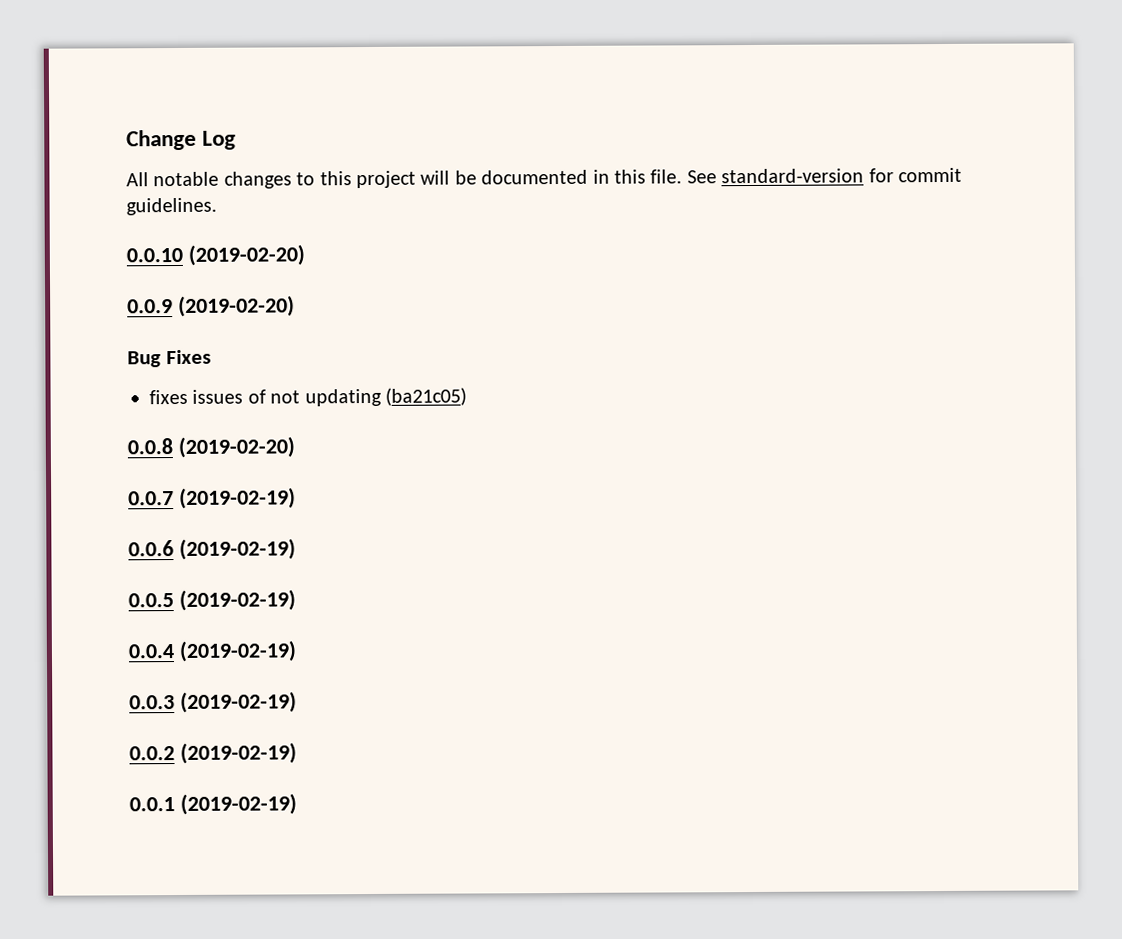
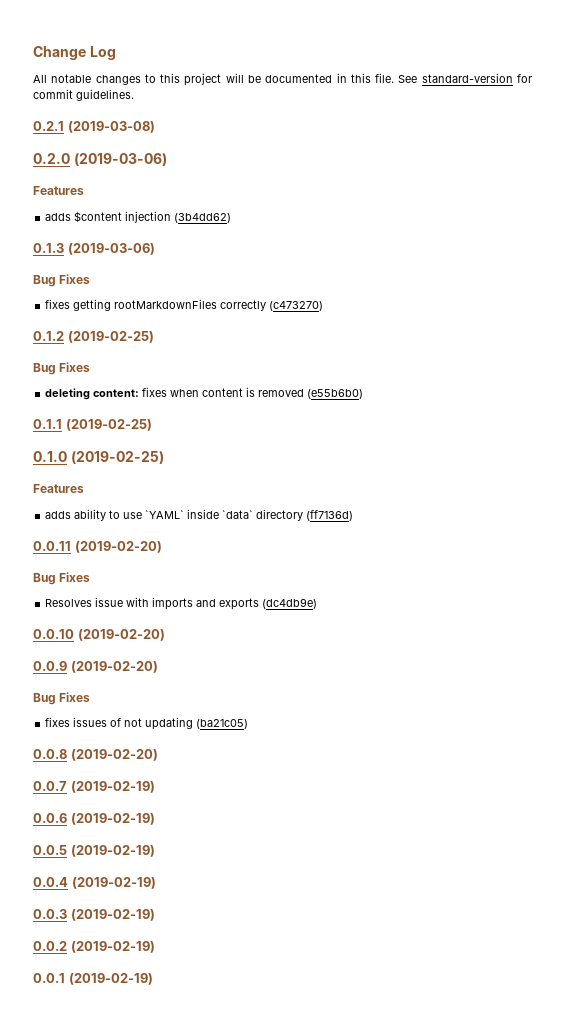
(217, 206) none -> [33,121,155,133] [33,153,167,166] [33,186,84,195] [45,211,232,223] [33,243,155,255] [33,274,91,287] [45,299,324,311] [33,331,154,343] [33,362,91,375] [45,387,364,400] [33,419,152,431] [33,451,164,464] [33,484,84,493] [45,509,354,521] [33,541,162,553] [33,572,91,585] [45,597,318,610] // 0.2.1 (2019-03-08) // 0.2.0 (2019-03-06) // Features // adds $content injection (3b4dd62) // 0.1.3 (2019-03-06) // Bug Fixes // fixes getting rootMarkdownFiles correctly (c473270) // 0.1.2 (2019-02-25) // Bug Fixes // deleting content: fixes when content is removed (e55b6b0) // 0.1.1 (2019-02-25) // 0.1.0 (2019-02-25) // Features // adds ability to use `YAML` inside `data` directory (ff7136d) // 0.0.11 (2019-02-20) // Bug Fixes // Resolves issue with imports and exports (dc4db9e)

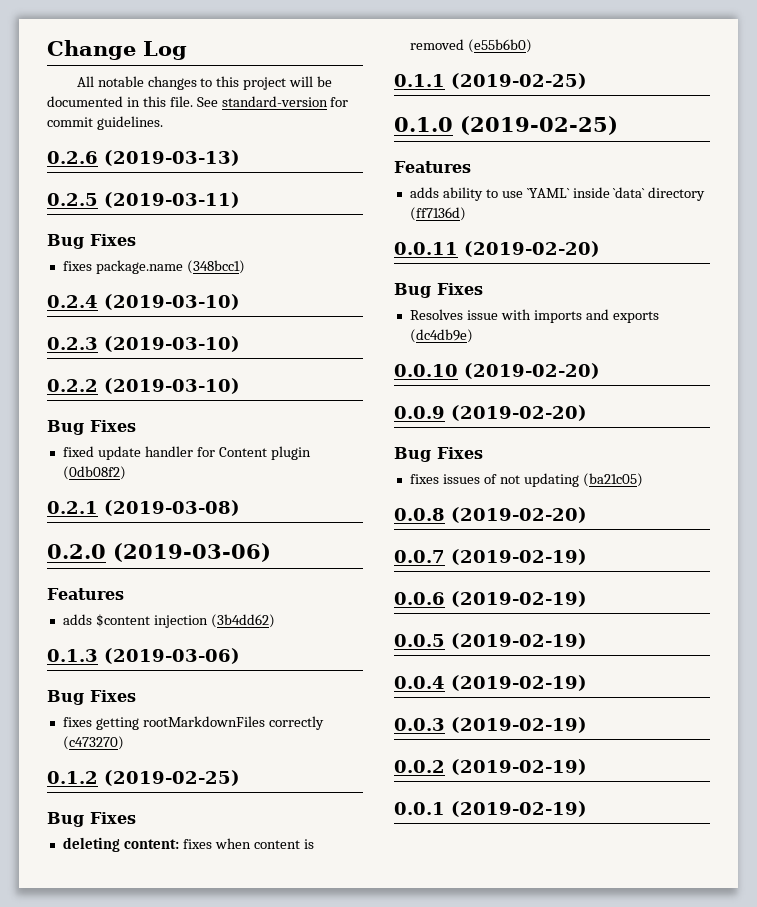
(134, 95) none -> [47,150,240,166] [47,192,240,208] [47,234,136,249] [62,260,245,274] [47,294,240,310] [47,336,240,352] [47,378,240,394] [47,420,136,435] [62,446,311,460] [62,466,126,480] // 0.2.6 (2019-03-13) // 0.2.5 (2019-03-11) // Bug Fixes // fixes package.name (348bcc1) // 0.2.4 (2019-03-10) // 0.2.3 (2019-03-10) // 0.2.2 (2019-03-10) // Bug Fixes // fixed update handler for Content plugin (0db08f2)

